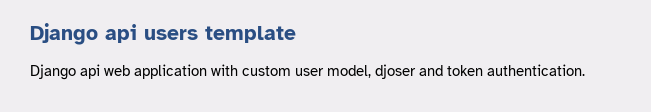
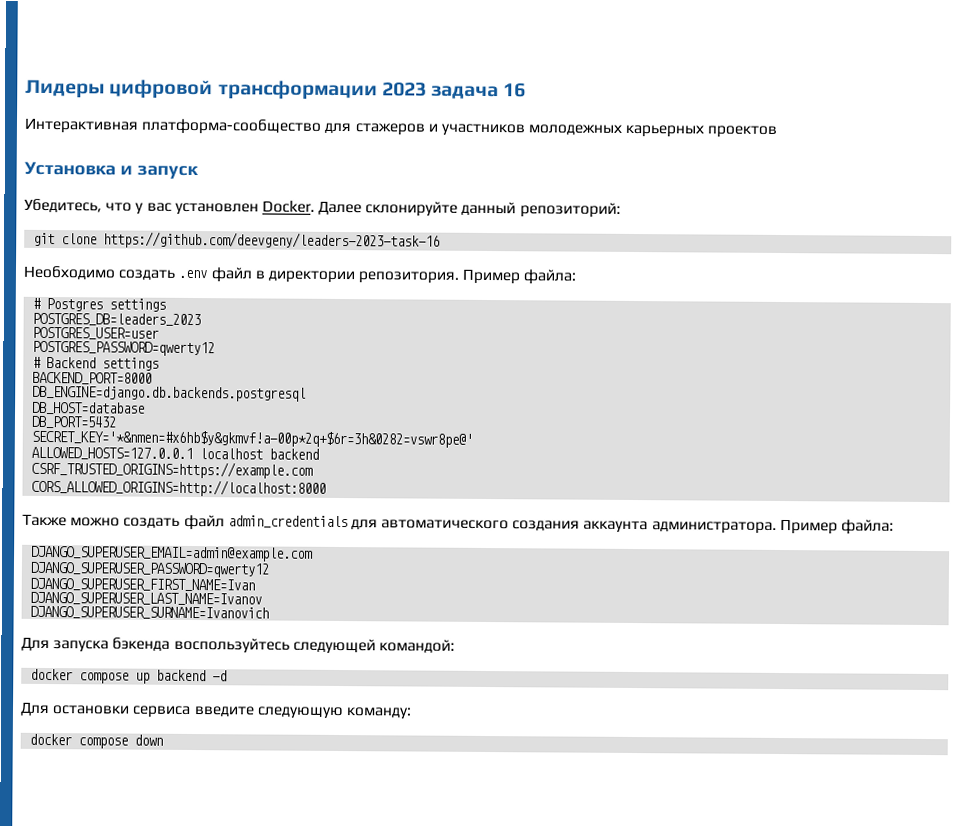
[30,23,296,45] [30,64,585,80] Django api users template // Django api web application with custom user model, djoser and token authentication. -> [25,79,527,101] [24,117,778,138] [24,161,199,180] [24,198,621,218] [33,231,441,250] [23,265,578,285] [32,297,167,312] [32,312,202,327] [32,326,160,340] [32,340,216,357] [32,356,160,371] [32,371,153,385] [32,385,307,402] [32,401,146,415] [31,415,117,429] [31,429,474,448] [31,446,320,461] [31,460,314,479] [31,478,327,497] [22,513,895,535] [31,545,314,562] [30,561,270,578] [30,577,256,592] [30,591,263,606] [30,605,270,620] [21,636,455,655] [30,668,228,684] [20,701,412,720] [29,733,164,749] Лидеры цифровой трансформации 2023 задача 16 // Интерактивная платформа-сообщество для стажеров и участников молодежных карьерных проектов // Установка и запуск // Убедитесь, что у вас установлен Docker. Далее склонируйте данный репозиторий: // git clone https://github.com/deevgeny/leaders-2023-task-16 // Необходимо создать .env файл в директории репозитория. Пример файла: // # Postgres settings // POSTGRES_DB=leaders_2023 // POSTGRES_USER=user // POSTGRES_PASSWORD=qwerty12 // # Backend settings // BACKEND_PORT=8000 // DB_ENGINE=django.db.backends.postgresql // DB_HOST=database // DB_PORT=5432 // SECRET_KEY='*&nmen=#x6hb$y&gkmvf!a-00p*2q+$6r=3h&0282=vswr8pe@' // ALLOWED_HOSTS=127.0.0.1 localhost backend // CSRF_TRUSTED_ORIGINS=https://example.com // CORS_ALLOWED_ORIGINS=http://localhost:8000 // Также можно создать файл admin_credentials для автоматического создания аккаунта администратора. Пример файла: // DJANGO_SUPERUSER_EMAIL=admin@example.com // DJANGO_SUPERUSER_PASSWORD=qwerty12 // DJANGO_SUPERUSER_FIRST_NAME=Ivan // DJANGO_SUPERUSER_LAST_NAME=Ivanov // DJANGO_SUPERUSER_SURNAME=Ivanovich // Для запуска бэкенда воспользуйтесь следующей командой: // docker compose up backend -d // Для остановки сервиса введите следующую команду: // docker compose down

